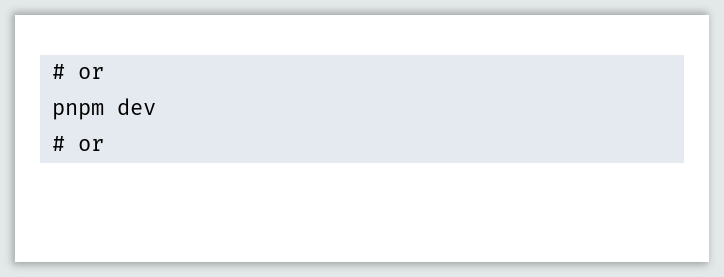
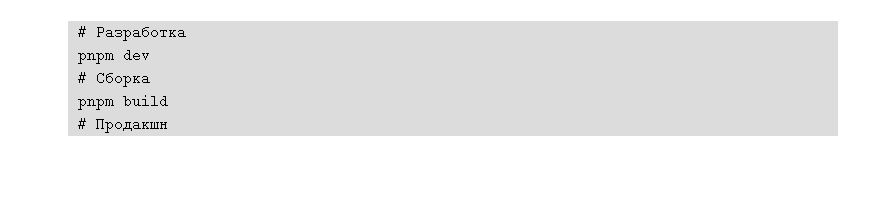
[52,64,105,79] # or -> [77,23,186,41] # Разработка
[78,139,105,151] or -> [95,69,150,87] [77,94,168,110] [77,115,168,133] Сборка // pnpm build // # Продакшн

